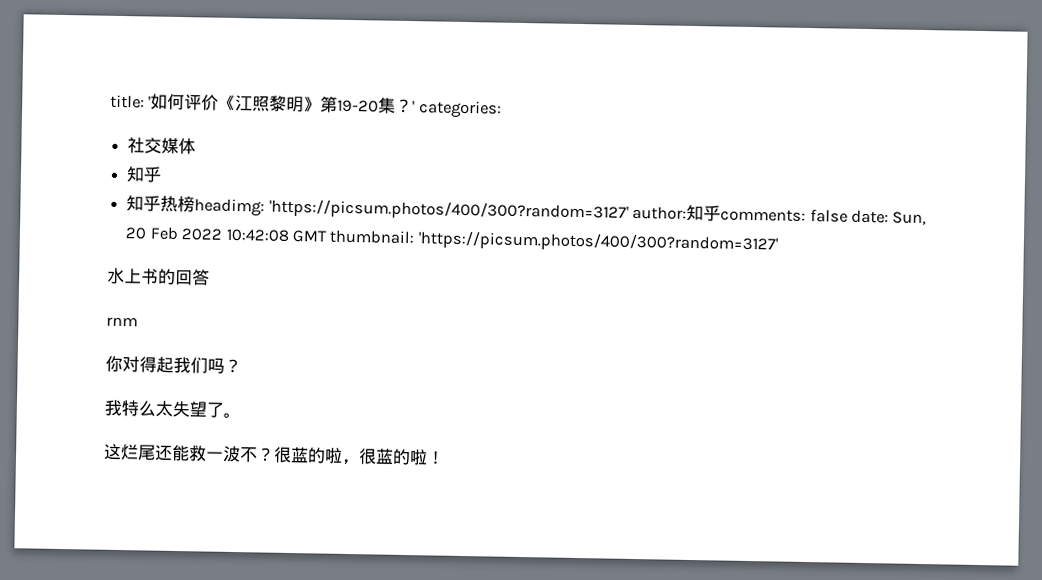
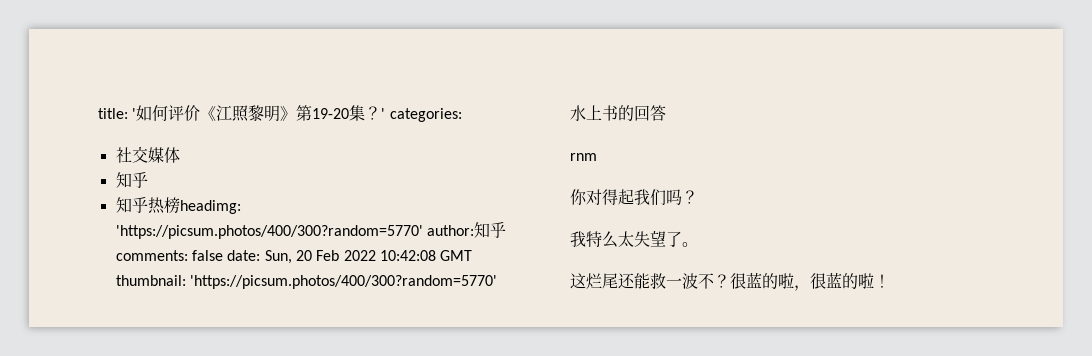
[268,198,629,222] 'https://picsum.photos/400/300?random=3127' -> [115,225,423,239] 'https://picsum.photos/400/300?random=5770'
[417,230,778,254] 'https://picsum.photos/400/300?random=3127' -> [189,275,497,289] 'https://picsum.photos/400/300?random=5770'

